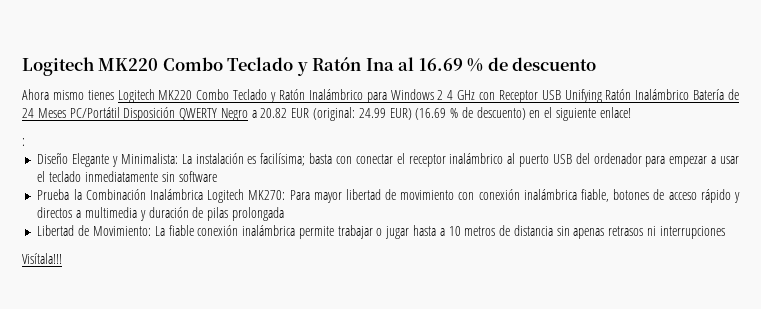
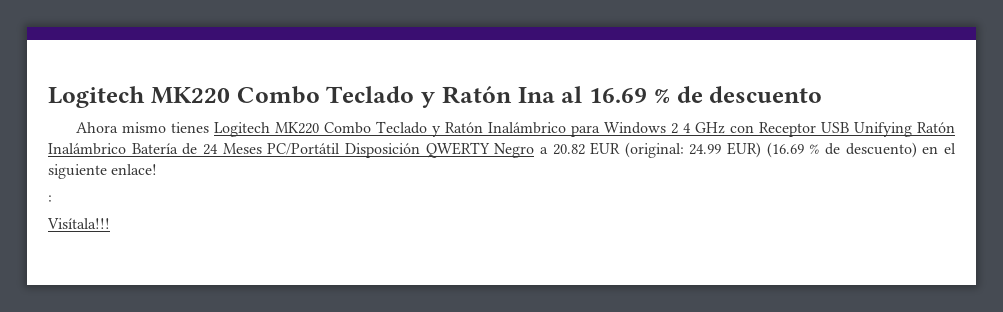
[37,152,740,167] [37,171,217,182] [37,189,740,203] [37,207,284,221] [37,225,725,239] // Diseño Elegante y Minimalista: La instalación es facilísima; basta con conectar el receptor inalámbrico al puerto USB del ordenador para empezar a usar el teclado inmediatamente sin software // Prueba la Combinación Inalámbrica Logitech MK270: Para mayor libertad de movimiento con conexión inalámbrica fiable, botones de acceso rápido y directos a multimedia y duración de pilas prolongada // Libertad de Movimiento: La fiable conexión inalámbrica permite trabajar o jugar hasta a 10 metros de distancia sin apenas retrasos ni interrupciones -> (52, 198) none

